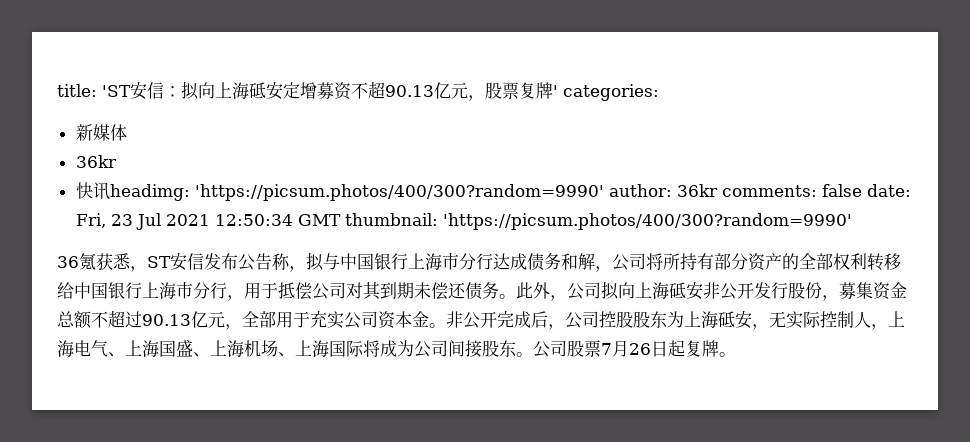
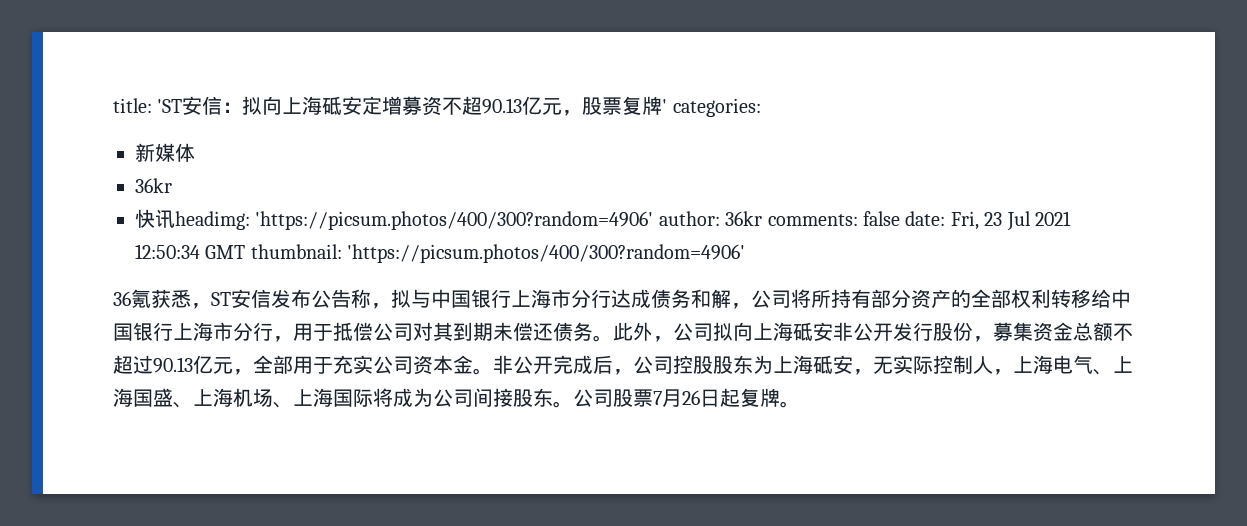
[194,184,604,201] 'https://picsum.photos/400/300?random=9990' -> [255,211,654,230] 'https://picsum.photos/400/300?random=4906'
[442,213,852,230] 'https://picsum.photos/400/300?random=9990' -> [347,244,746,263] 'https://picsum.photos/400/300?random=4906'

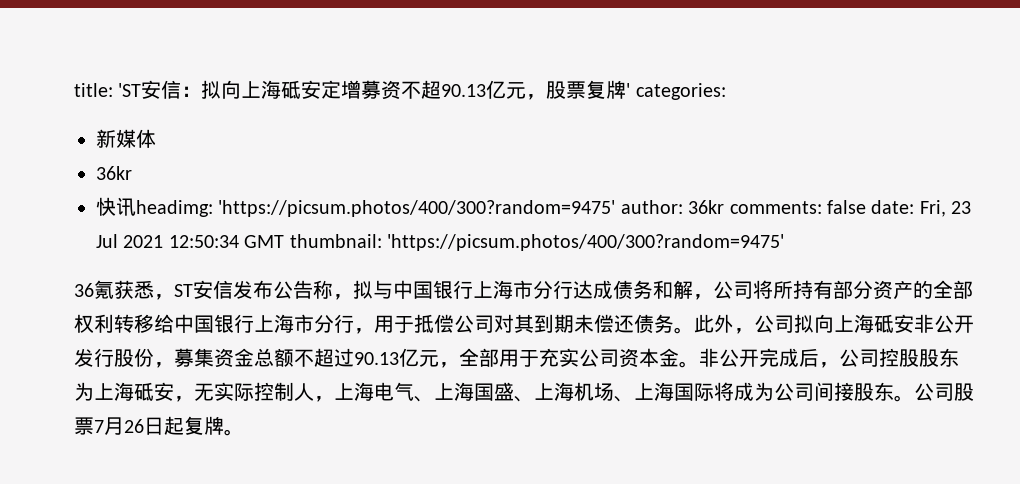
[255,211,654,230] 'https://picsum.photos/400/300?random=4906' -> [218,200,616,217] 'https://picsum.photos/400/300?random=9475'
[347,244,746,263] 'https://picsum.photos/400/300?random=4906' -> [387,234,784,251] 'https://picsum.photos/400/300?random=9475'

